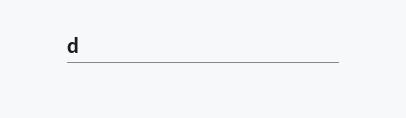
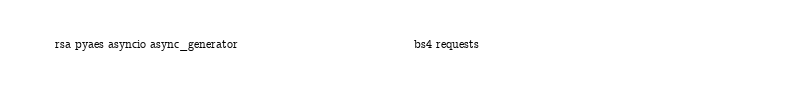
[67,37,79,53] d -> [55,40,238,51] [414,40,479,50] rsa pyaes asyncio async_generator // bs4 requests

